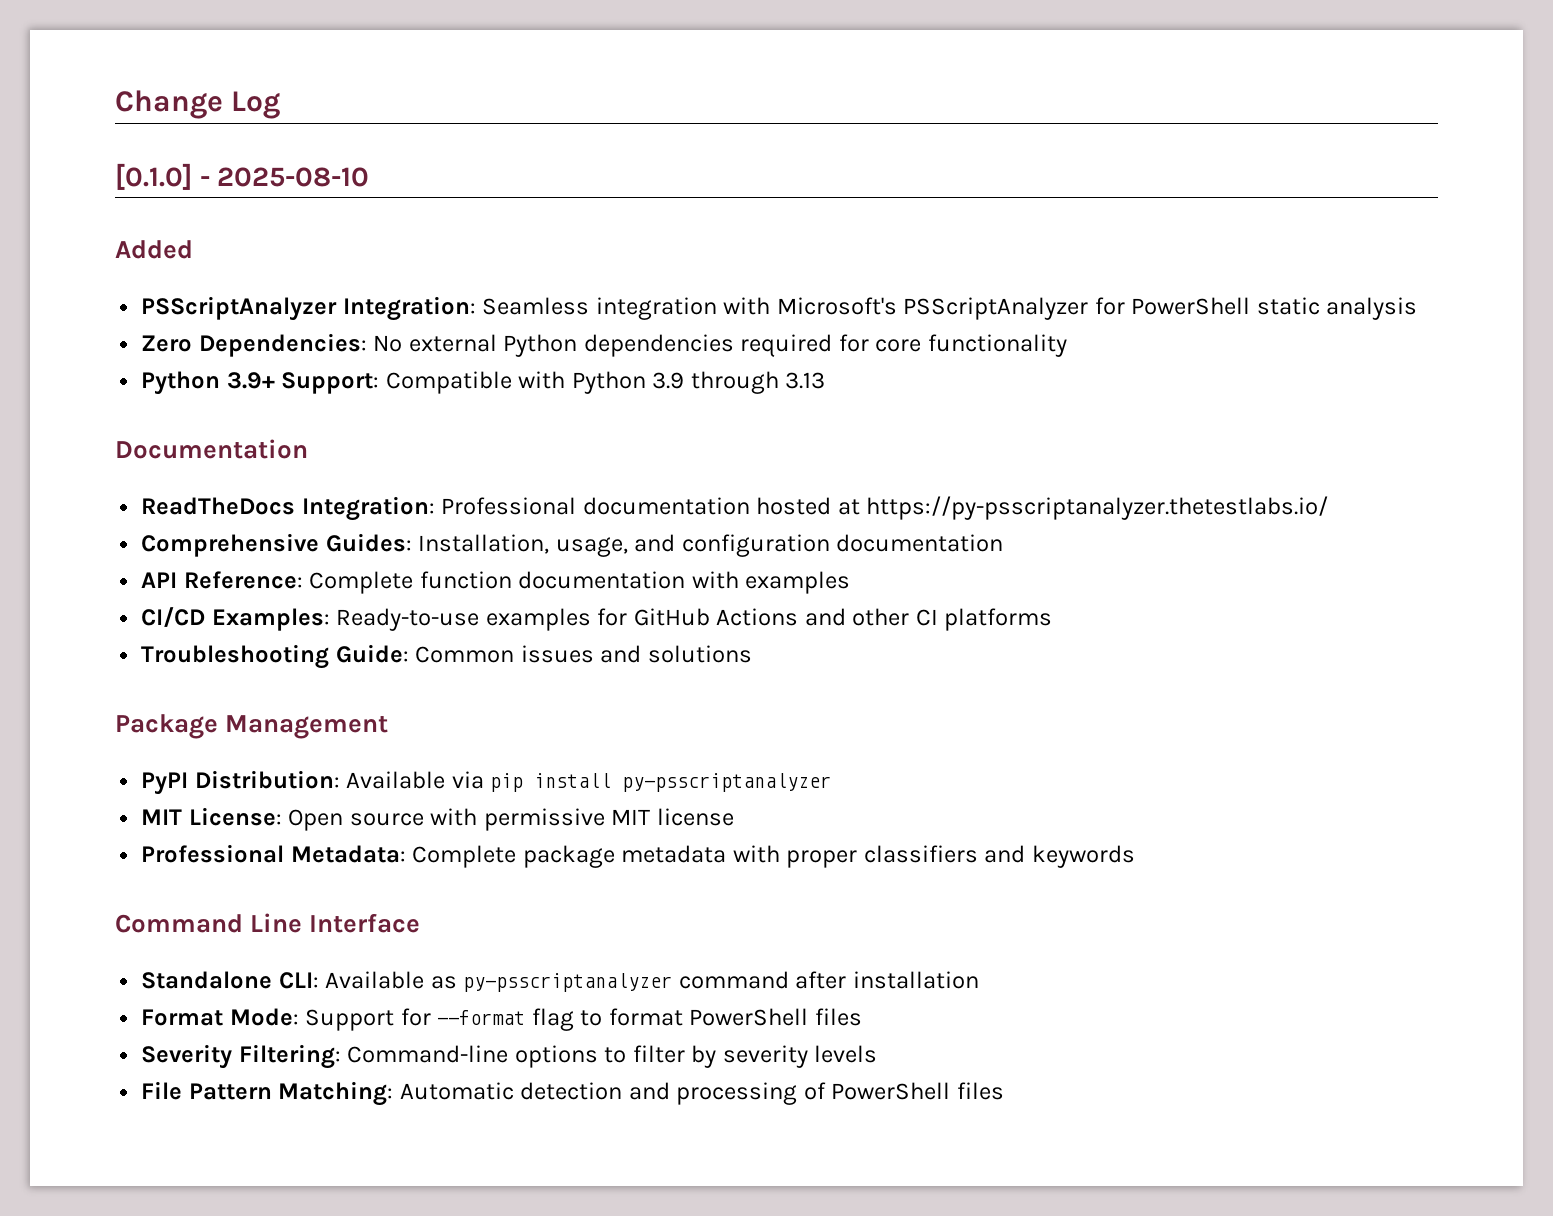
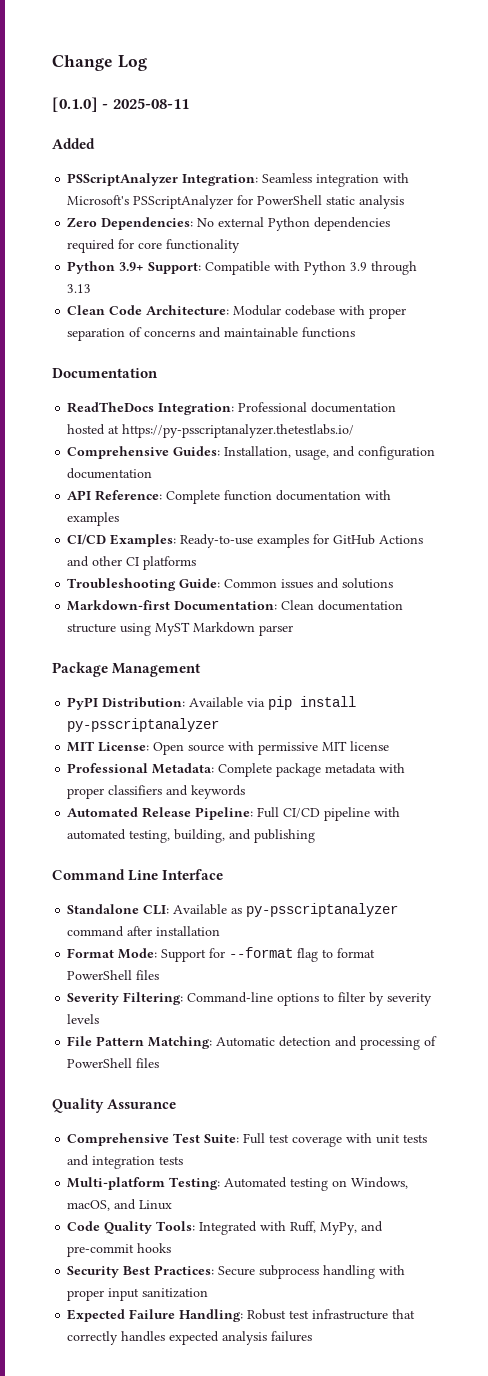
[217,167,370,187] 2025-08-10 -> [112,98,189,109] 2025-08-11
(826, 380) none -> [67,305,407,319] [67,327,356,341] // Clean Code Architecture: Modular codebase with proper separation of concerns and maintainable functions
(752, 654) none -> [67,600,404,611] [67,622,294,636] // Markdown-first Documentation: Clean documentation structure using MyST Markdown parser
(1135, 856) none -> [67,807,401,821] [67,829,316,843] // Automated Release Pipeline: Full CI/CD pipeline with automated testing, building, and publishing
(1004, 1091) none -> [52,1098,177,1113] [67,1133,428,1147] [67,1155,184,1169] [67,1177,409,1191] [67,1199,173,1211] [67,1221,384,1235] [67,1243,172,1257] [67,1265,406,1279] [67,1288,209,1301] [67,1309,416,1322] [67,1331,313,1345] // Quality Assurance // Comprehensive Test Suite: Full test coverage with unit tests and integration tests // Multi-platform Testing: Automated testing on Windows, macOS, and Linux // Code Quality Tools: Integrated with Ruff, MyPy, and pre-commit hooks // Security Best Practices: Secure subprocess handling with proper input sanitization // Expected Failure Handling: Robust test infrastructure that correctly handles expected analysis failures

